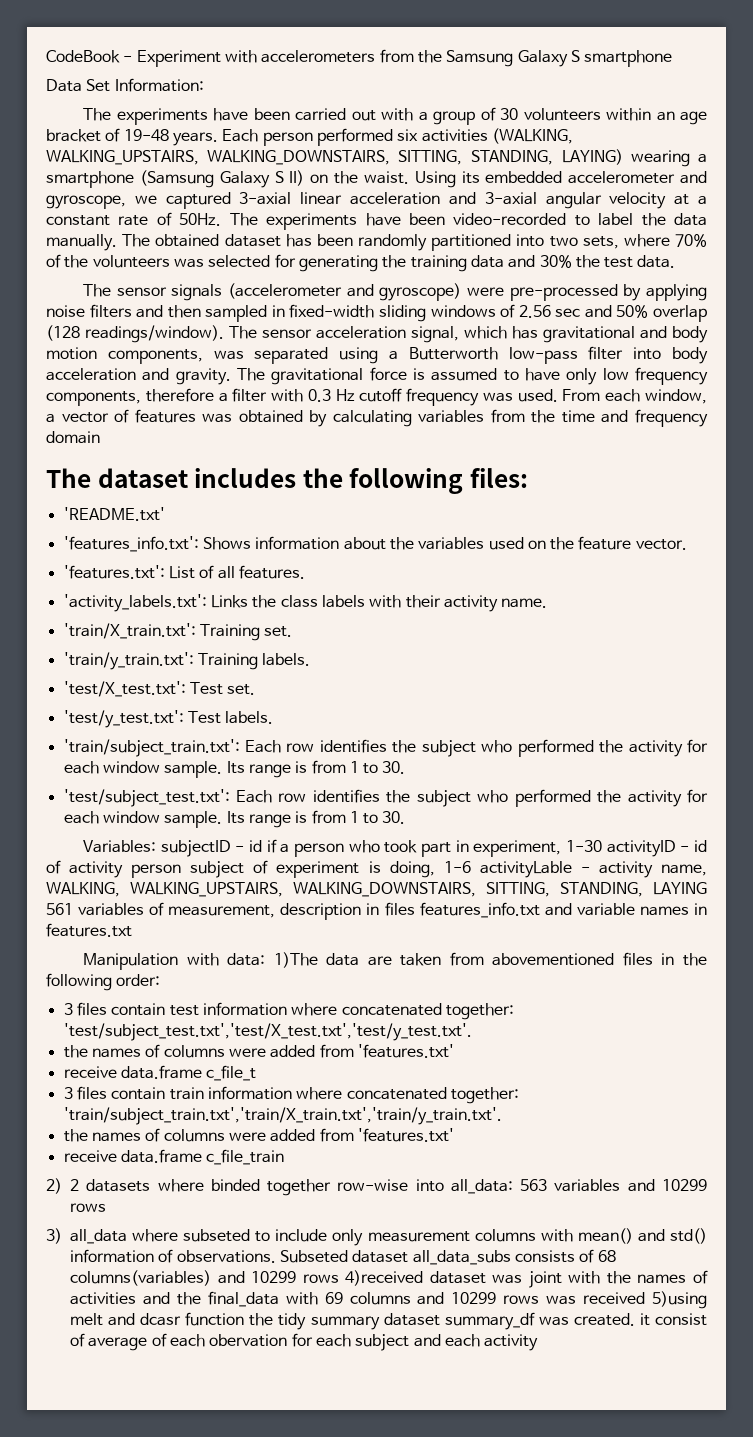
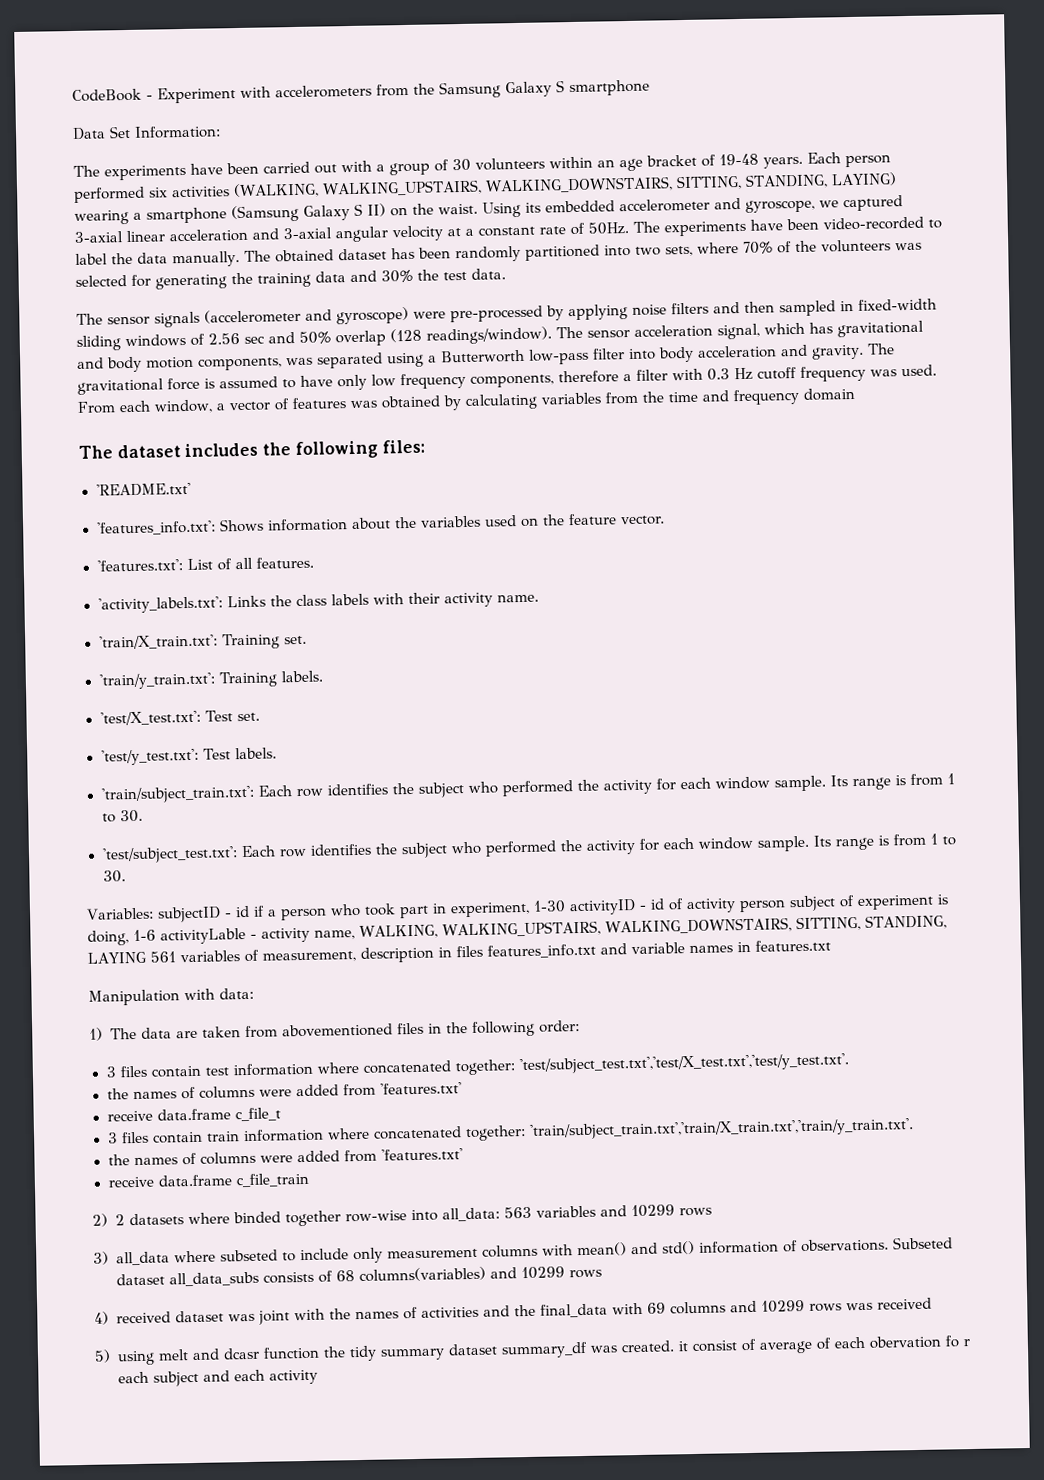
[273,952,318,968] 1)The -> [89,1027,137,1041] // 1) The
[345,1270,424,1286] 4)received -> [94,1311,171,1325] // 4) received
[652,1291,707,1309] 5)using -> [94,1349,155,1366] // 5) using
[291,1333,313,1347] for -> [944,1335,970,1348] fo r

